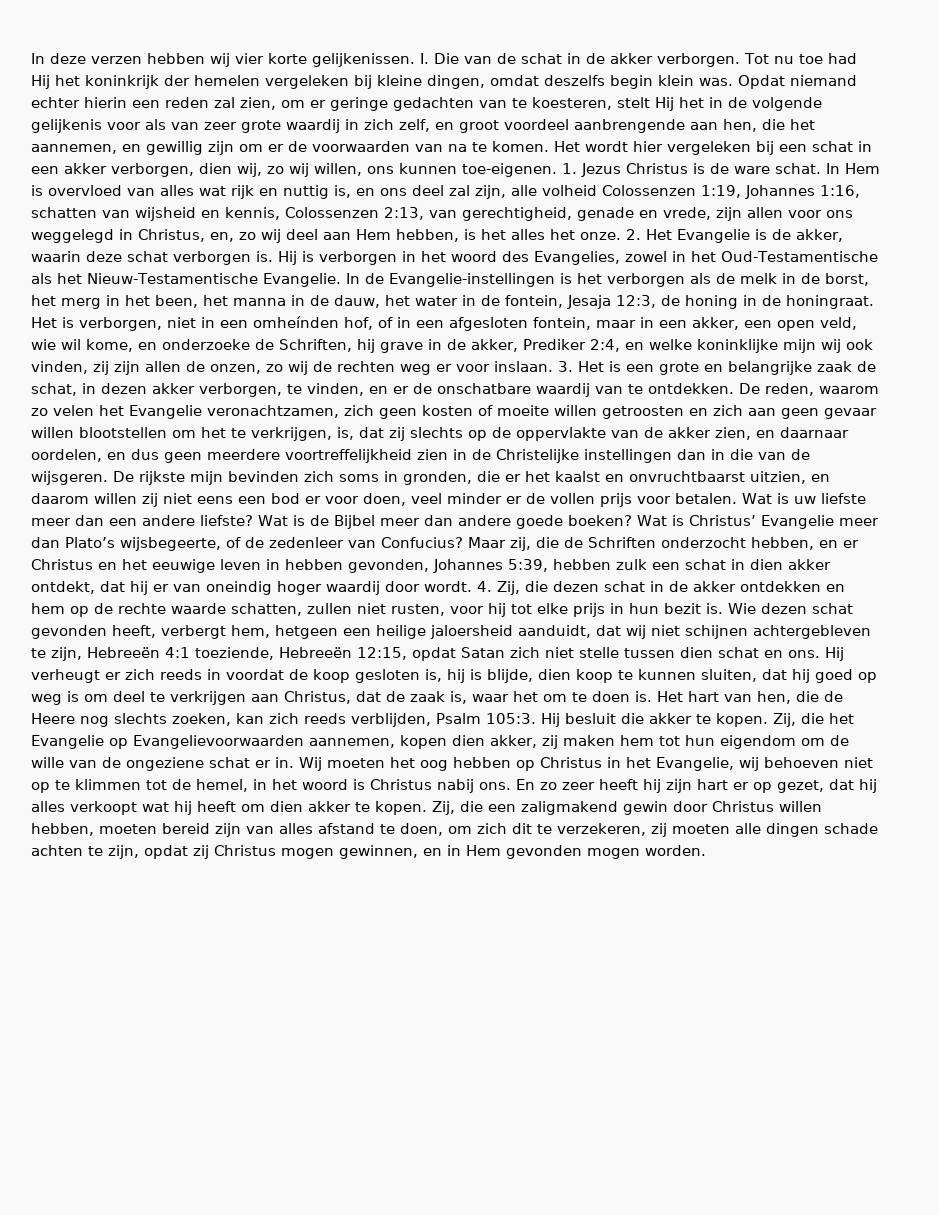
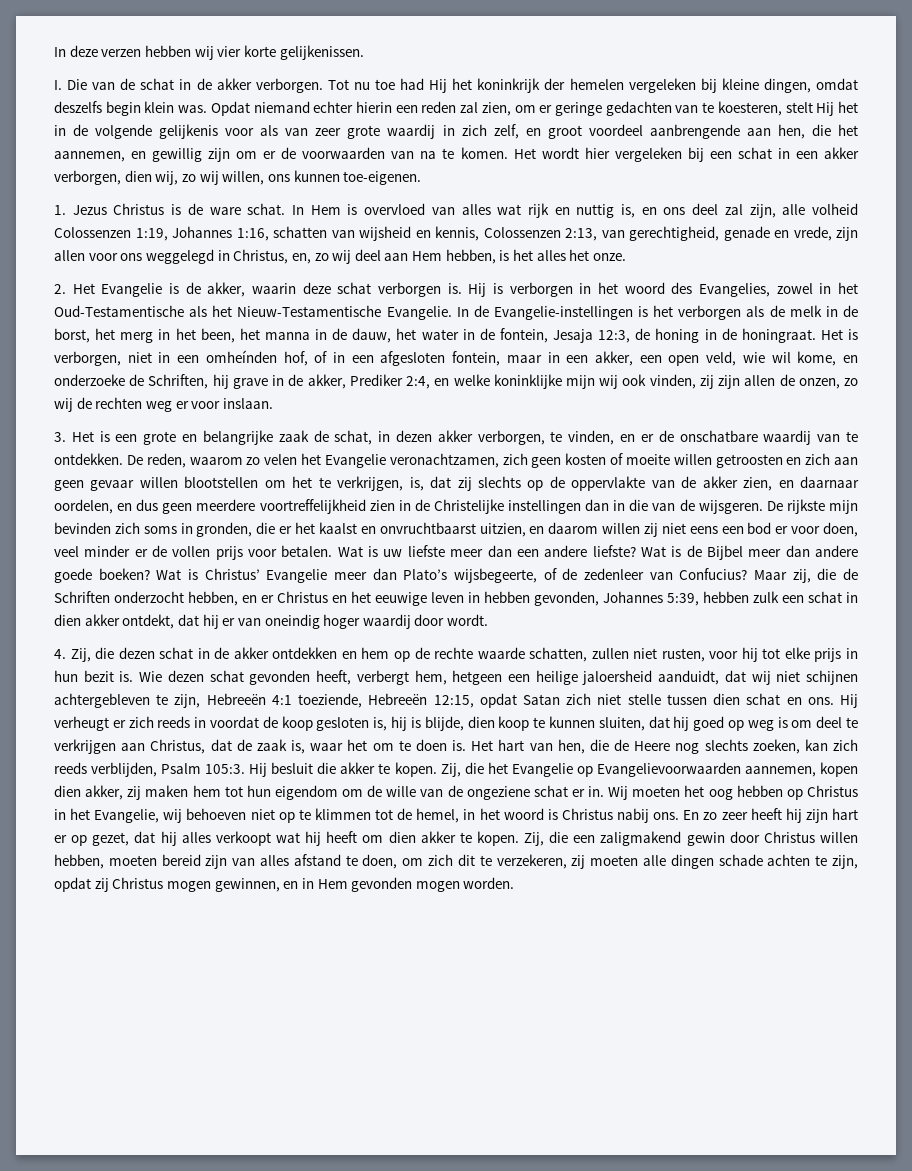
(415, 60) none -> (364, 52) //
(557, 170) none -> (422, 178) //
(621, 236) none -> (626, 257) //
(553, 366) none -> (273, 403) //
(472, 586) none -> (489, 620) //

